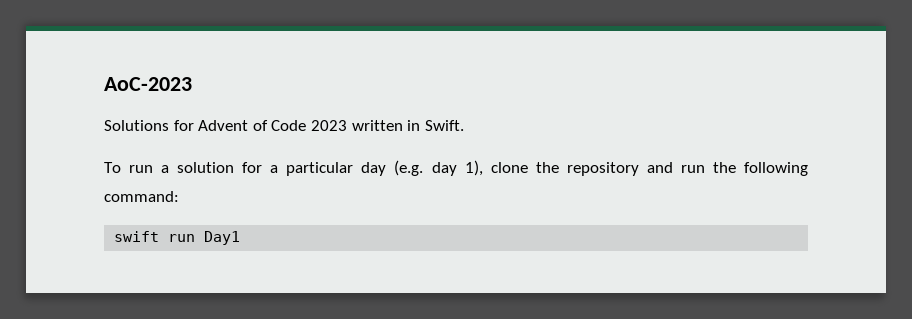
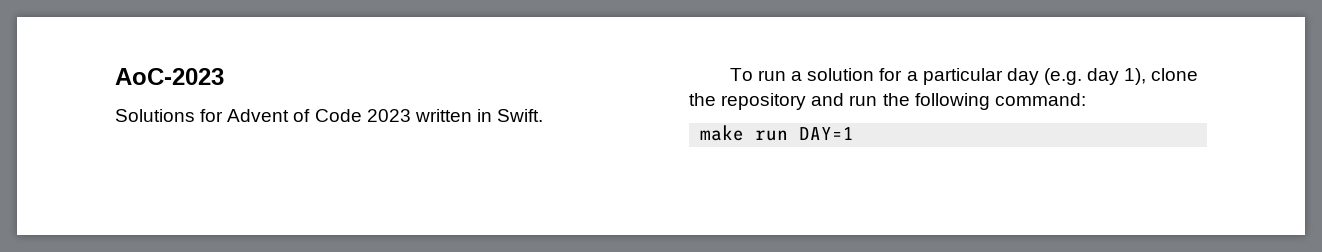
[114,231,241,245] swift run Day1 -> [700,125,855,141] make run DAY=1

